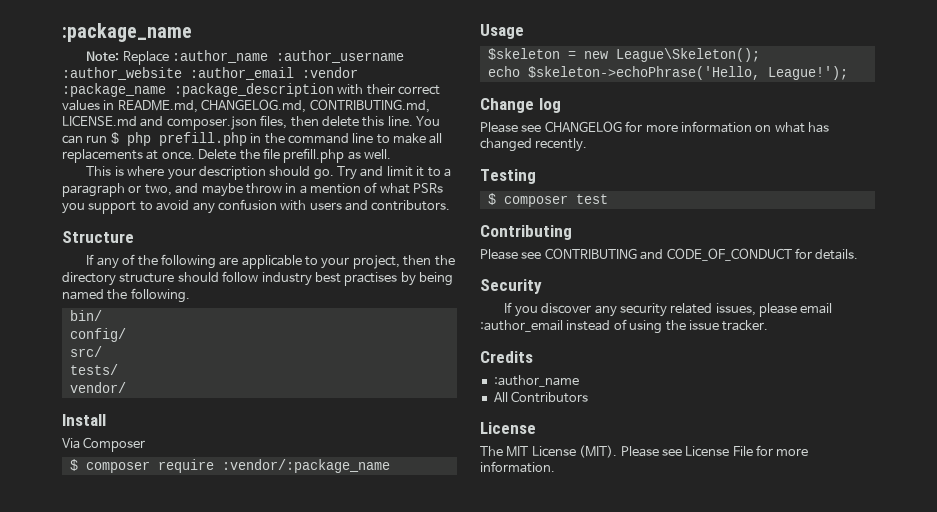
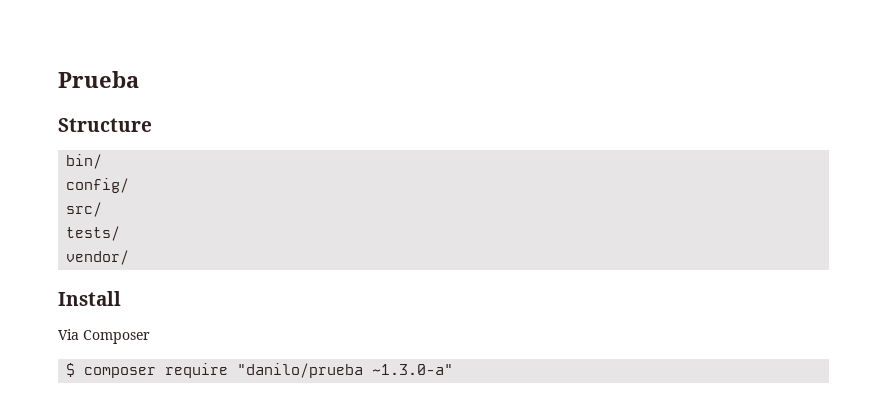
[62,23,192,42] [86,50,405,65] [62,67,358,80] [62,83,441,97] [62,99,430,113] [62,115,440,130] [62,132,443,146] [62,148,391,163] [86,166,451,180] [62,182,444,197] [62,199,451,214] [62,231,134,243] [86,254,455,269] [62,271,453,286] [62,288,190,303] :package_name // Note: Replace :author_name :author_username :author_website :author_email :vendor :package_name :package_description with their correct values in README.md, CHANGELOG.md, CONTRIBUTING.md, LICENSE.md and composer.json files, then delete this line. You can run $ php prefill.php in the command line to make all replacements at once. Delete the file prefill.php as well. // This is where your description should go. Try and limit it to a paragraph or two, and maybe throw in a mention of what PSRs you support to avoid any confusion with users and contributors. // Structure // If any of the following are applicable to your project, then the directory structure should follow industry best practises by being named the following. -> [58,71,139,88] [58,118,152,132] Prueba // Structure
[221,459,390,473] [480,24,524,39] [487,48,760,62] [487,66,848,80] [480,98,561,113] [480,121,829,133] [480,138,588,152] [480,169,536,184] [487,193,608,207] [480,225,572,240] [480,248,859,261] [480,279,542,294] [504,302,833,317] [480,319,769,334] [480,351,533,363] [493,375,579,387] [493,391,589,403] [480,422,536,434] [480,445,809,458] [480,461,555,473] :vendor/:package_name // Usage // $skeleton = new League\Skeleton(); // echo $skeleton->echoPhrase('Hello, League!'); // Change log // Please see CHANGELOG for more information on what has changed recently. // Testing // $ composer test // Contributing // Please see CONTRIBUTING and CODE_OF_CONDUCT for details. // Security // If you discover any security related issues, please email :author_email instead of using the issue tracker. // Credits // :author_name // All Contributors // License // The MIT License (MIT). Please see License File for more information. -> [237,363,454,378] "danilo/prueba ~1.3.0-a"

